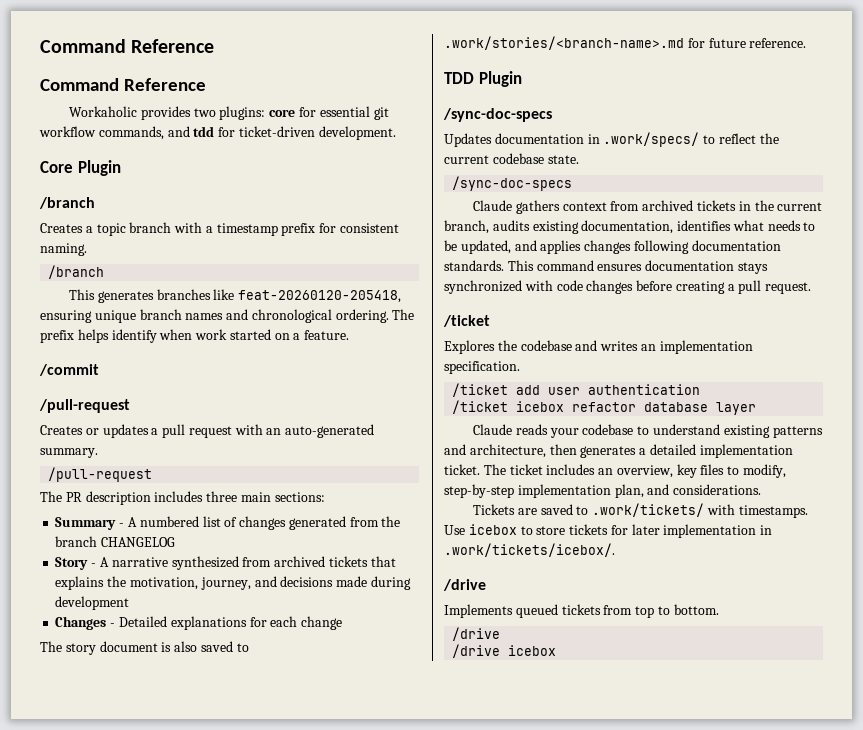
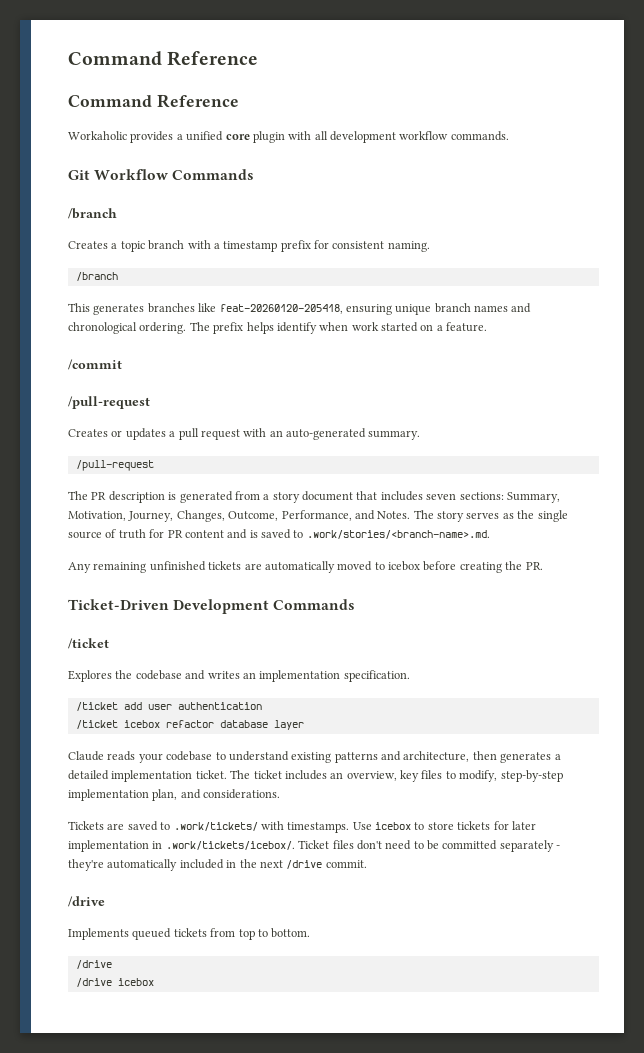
[193,106,389,120] [39,126,396,140] [40,160,121,176] two plugins: core for essential git workflow commands, and tdd for ticket-driven development. // Core Plugin -> [176,131,509,143] [68,169,255,180] a unified core plugin with all development workflow commands. // Git Workflow Commands
[154,491,325,502] [55,516,401,530] [55,536,176,547] [55,556,396,570] [55,576,411,590] [55,596,130,610] [55,616,343,630] [40,641,249,655] [444,36,807,50] [444,71,522,87] [443,108,552,122] [444,132,779,147] [444,153,579,164] [452,176,573,191] [473,200,823,214] [444,220,816,234] [444,240,781,254] [444,260,768,274] [444,280,812,294] includes three main sections: // Summary - A numbered list of changes generated from the branch CHANGELOG // Story - A narrative synthesized from archived tickets that explains the motivation, journey, and decisions made during development // Changes - Detailed explanations for each change // The story document is also saved to .work/stories/<branch-name>.md for future reference. // TDD Plugin // /sync-doc-specs // Updates documentation in .work/specs/ to reflect the current codebase state. // /sync-doc-specs // Claude gathers context from archived tickets in the current branch, audits existing documentation, identifies what needs to be updated, and applies changes following documentation standards. This command ensures documentation stays synchronized with code changes before creating a pull request. -> [168,491,560,503] [68,510,568,522] [68,529,490,539] [68,561,543,573] [68,599,356,614] is generated from a story document that includes seven sections: Summary, Motivation, Journey, Changes, Outcome, Performance, and Notes. The story serves as the single source of truth for PR content and is saved to .work/stories/<branch-name>.md. // Any remaining unfinished tickets are automatically moved to icebox before creating the PR. // Ticket-Driven Development Commands
(615, 550) none -> [298,840,561,852] [68,859,367,871] Ticket files don't need to be committed separately - they're automatically included in the next /drive commit.

